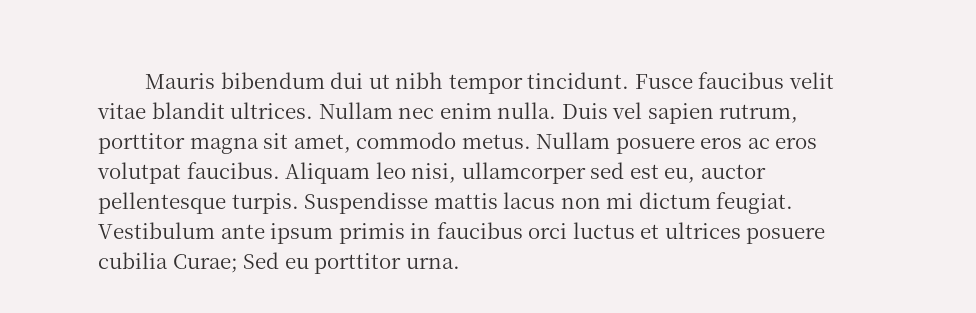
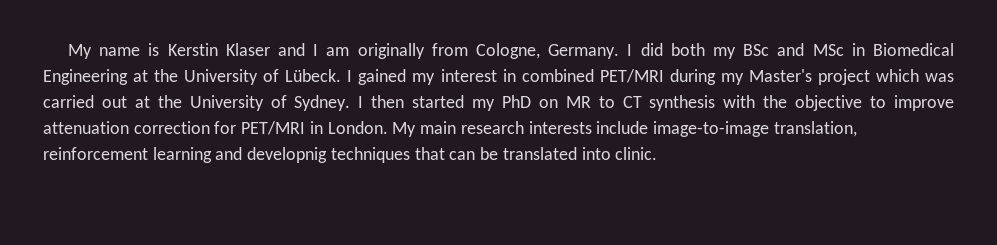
[144,72,834,94] [97,102,799,124] [98,132,818,154] [97,162,766,184] [98,192,794,214] [98,222,826,244] [98,252,460,274] Mauris bibendum dui ut nibh tempor tincidunt. Fusce faucibus velit vitae blandit ultrices. Nullam nec enim nulla. Duis vel sapien rutrum, porttitor magna sit amet, commodo metus. Nullam posuere eros ac eros volutpat faucibus. Aliquam leo nisi, ullamcorper sed est eu, auctor pellentesque turpis. Suspendisse mattis lacus non mi dictum feugiat. Vestibulum ante ipsum primis in faucibus orci luctus et ultrices posuere cubilia Curae; Sed eu porttitor urna. -> [68,43,954,59] [43,69,954,85] [43,95,955,111] [43,121,857,137] [43,147,658,163] My name is Kerstin Klaser and I am originally from Cologne, Germany. I did both my BSc and MSc in Biomedical Engineering at the University of Lübeck. I gained my interest in combined PET/MRI during my Master's project which was carried out at the University of Sydney. I then started my PhD on MR to CT synthesis with the objective to improve attenuation correction for PET/MRI in London. My main research interests include image-to-image translation, reinforcement learning and developnig techniques that can be translated into clinic.

